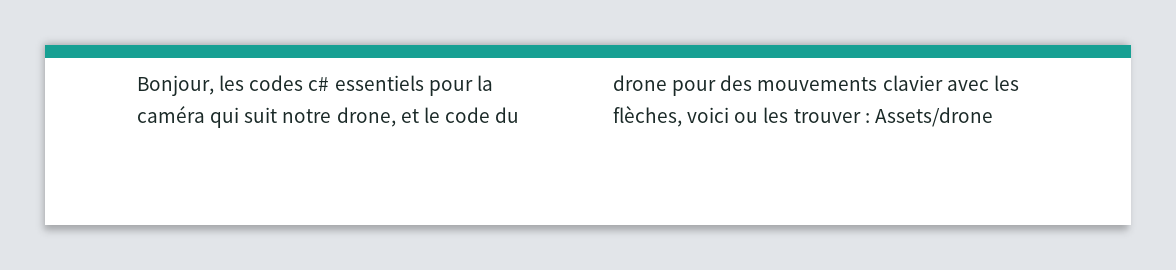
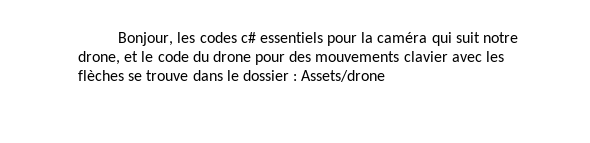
[613,106,861,127] flèches, voici ou les trouver -> [78,70,289,81] flèches se trouve dans le dossier

